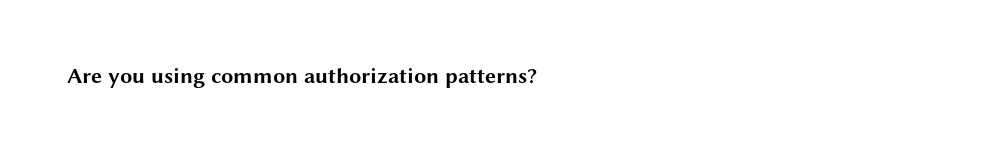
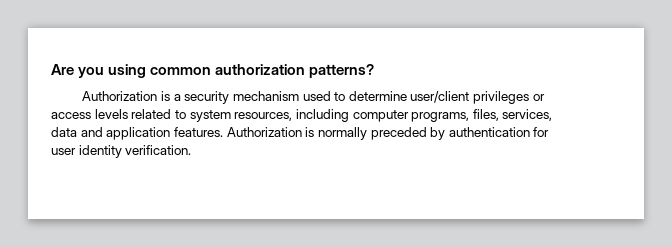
(537, 78) none -> [82,91,545,104] [51,109,553,122] [51,127,550,140] [51,145,192,158] // Authorization is a security mechanism used to determine user/client privileges or access levels related to system resources, including computer programs, files, services, data and application features. Authorization is normally preceded by authentication for user identity verification.

